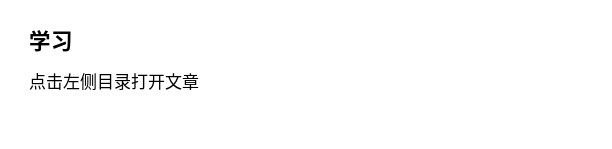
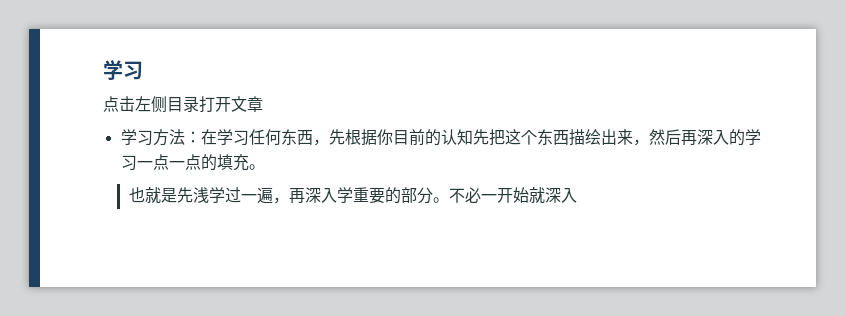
(199, 81) none -> [120,129,761,146] [120,154,265,171] [128,187,577,204] // 学习方法：在学习任何东西，先根据你目前的认知先把这个东西描绘出来，然后再深入的学习一点一点的填充。 // 也就是先浅学过一遍，再深入学重要的部分。不必一开始就深入

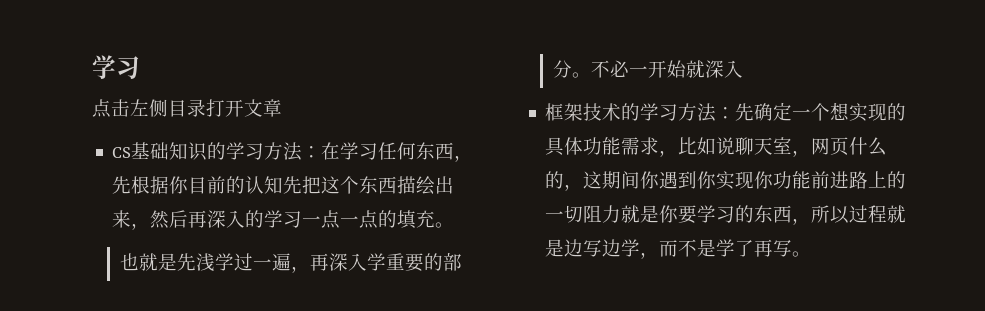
(263, 104) none -> [112,142,227,161] CS基础知识的
(577, 195) none -> [545,102,907,122] [545,137,888,157] [545,171,907,191] [545,205,907,225] [545,239,812,259] // 框架技术的学习方法：先确定一个想实现的具体功能需求，比如说聊天室，网页什么的，这期间你遇到你实现你功能前进路上的一切阻力就是你要学习的东西，所以过程就是边写边学，而不是学了再写。

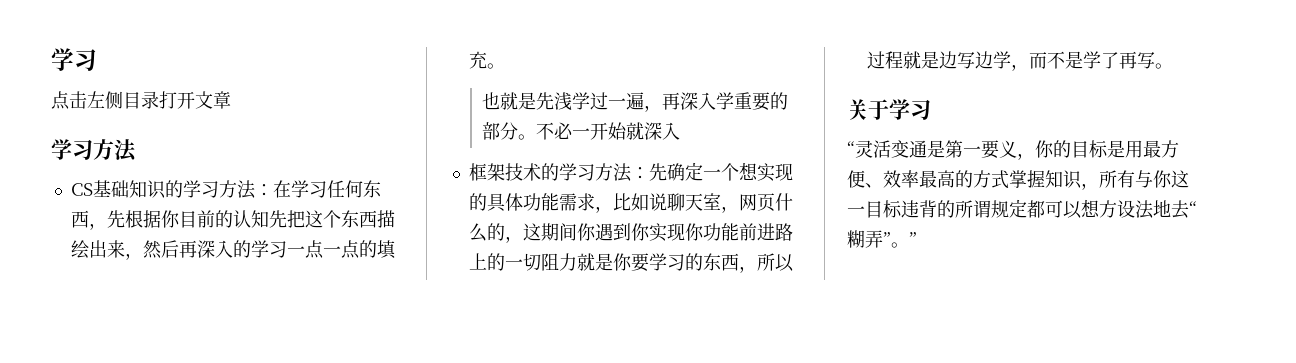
(282, 108) none -> [51,139,137,162] // 学习方法
(812, 254) none -> [847,99,931,120] [847,140,1179,160] [847,170,1189,190] [847,199,1197,219] [847,230,917,248] // 关于学习 // “灵活变通是第一要义，你的目标是用最方便、效率最高的方式掌握知识，所有与你这一目标违背的所谓规定都可以想方设法地去“糊弄”。”

